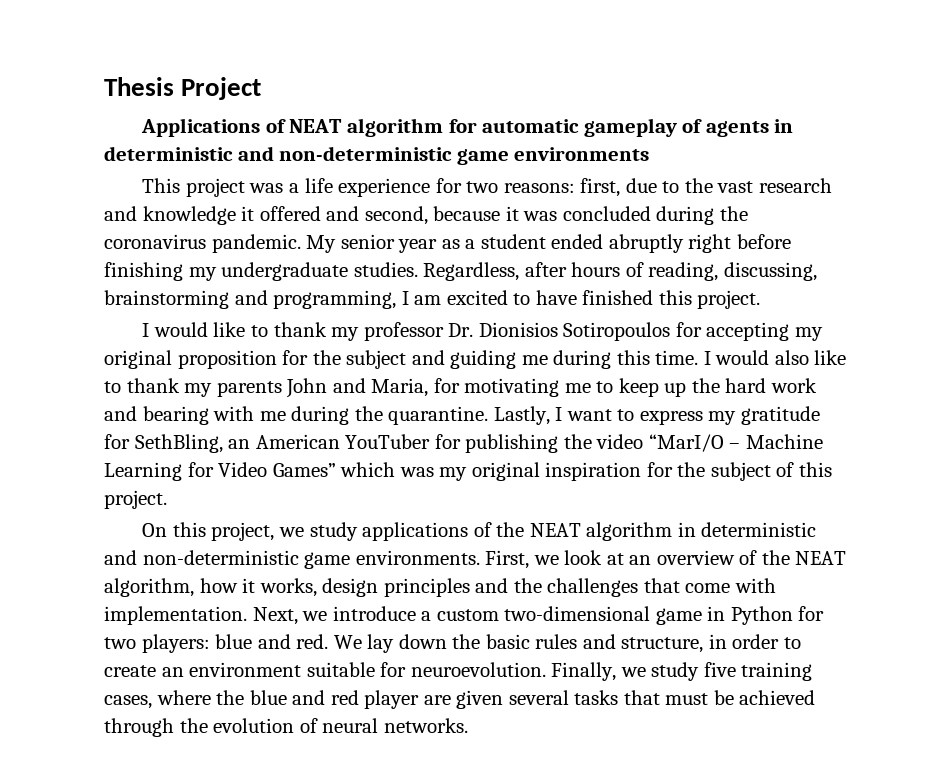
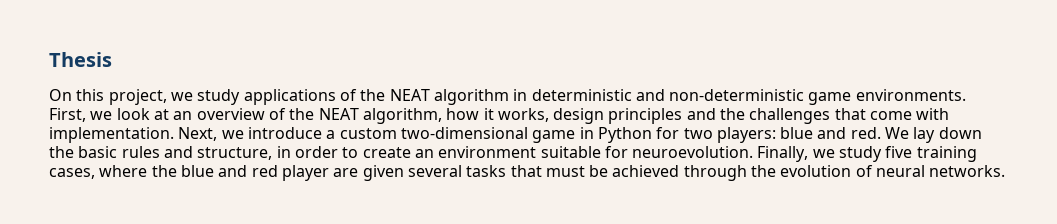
[181,77,262,100] [141,118,794,137] [104,146,650,165] [142,178,832,197] [104,206,748,225] [104,234,791,253] [104,262,817,281] [104,290,761,309] [142,322,823,341] [104,350,847,369] [104,378,818,398] [104,406,820,425] [104,434,823,453] [104,462,832,481] [104,490,167,509] Project // Applications of NEAT algorithm for automatic gameplay of agents in deterministic and non-deterministic game environments // This project was a life experience for two reasons: first, due to the vast research and knowledge it offered and second, because it was concluded during the coronavirus pandemic. My senior year as a student ended abruptly right before finishing my undergraduate studies. Regardless, after hours of reading, discussing, brainstorming and programming, I am excited to have finished this project. // I would like to thank my professor Dr. Dionisios Sotiropoulos for accepting my original proposition for the subject and guiding me during this time. I would also like to thank my parents John and Maria, for motivating me to keep up the hard work and bearing with me during the quarantine. Lastly, I want to express my gratitude for SethBling, an American YouTuber for publishing the video “MarI/O – Machine Learning for Video Games” which was my original inspiration for the subject of this project. -> (112, 59) none

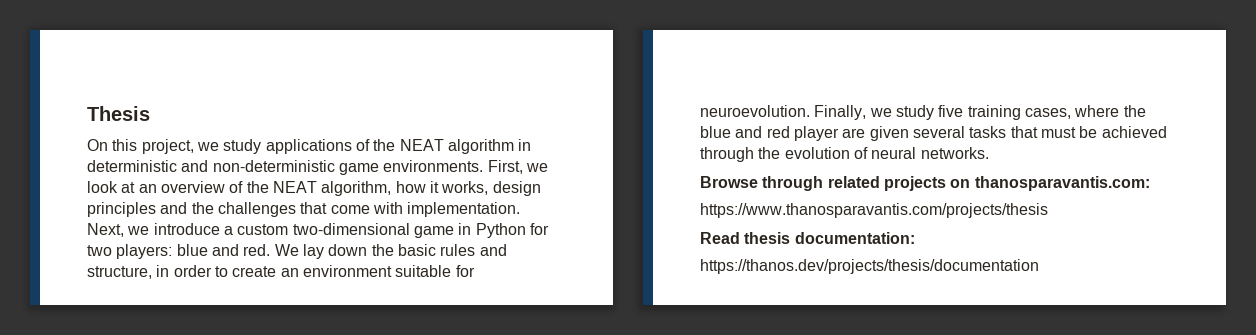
(1006, 171) none -> [700,176,1150,191] [700,203,1048,218] [700,232,915,244] [700,259,1039,274] // Browse through related projects on thanosparavantis.com: // https://www.thanosparavantis.com/projects/thesis // Read thesis documentation: // https://thanos.dev/projects/thesis/documentation

